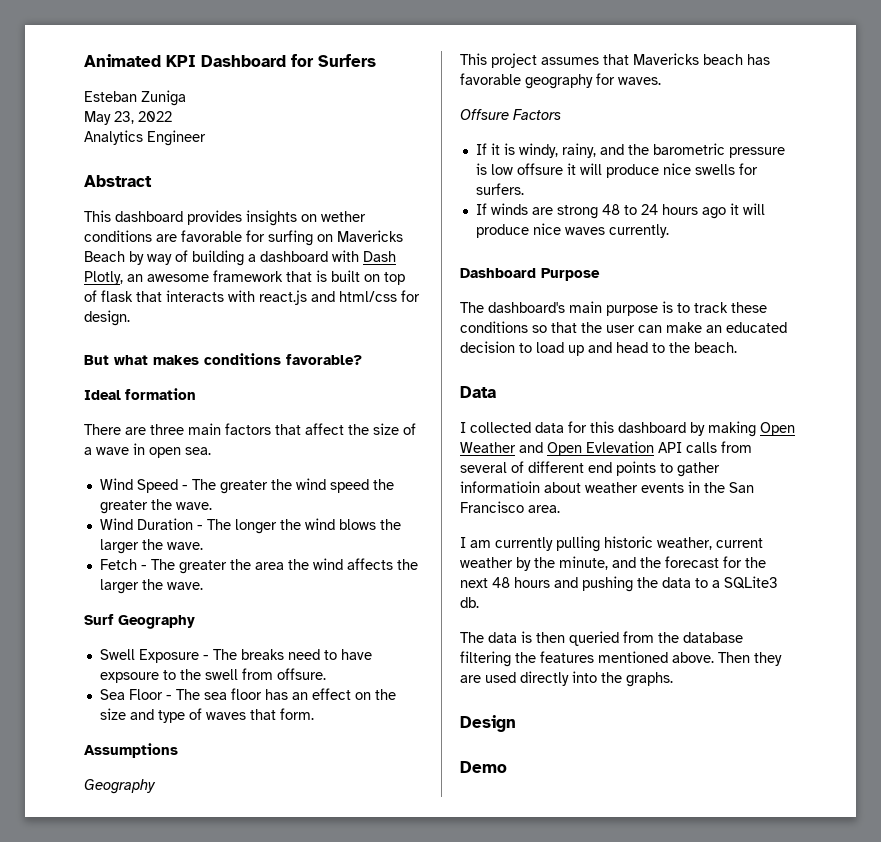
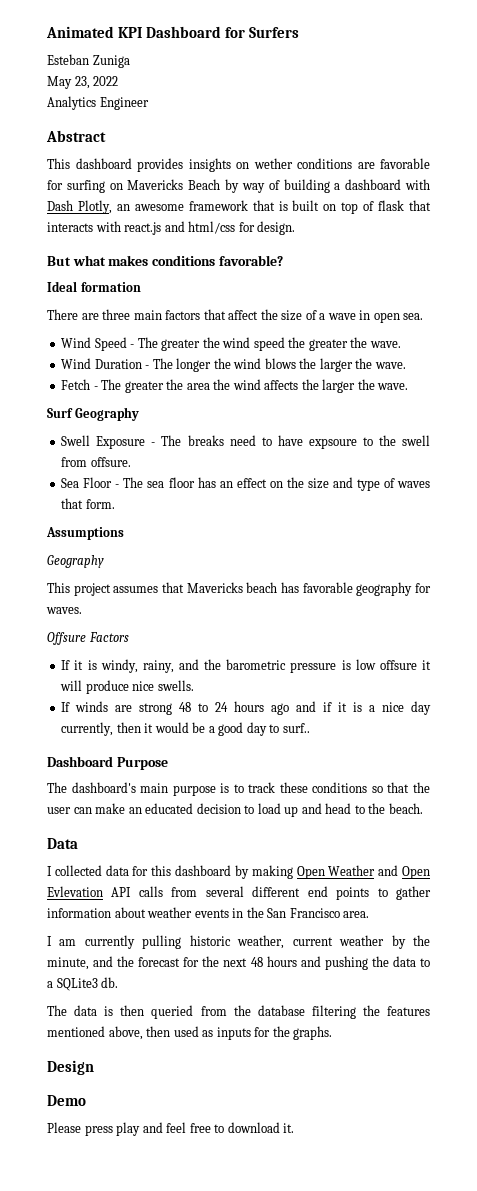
[694,163,758,175] [475,183,524,195] swells for surfers. -> [157,680,194,691] swells.
[729,203,765,215] [475,223,669,238] it will produce nice waves currently. -> [296,701,432,715] [61,722,310,736] and if it is a nice day currently, then it would be a good day to surf..
[511,461,524,473] of -> (244, 891) none
[460,481,540,493] informatioin -> [47,908,111,918] information
[672,652,782,666] [460,671,673,687] [460,715,516,732] [460,761,507,773] above. Then they are used directly into the graphs. // Design // Demo -> [108,1026,333,1040] [47,1060,94,1075] [47,1095,86,1106] [47,1122,295,1136] above, then used as inputs for the graphs. // Design // Demo // Please press play and feel free to download it.

